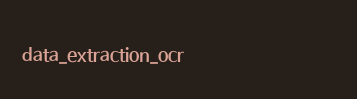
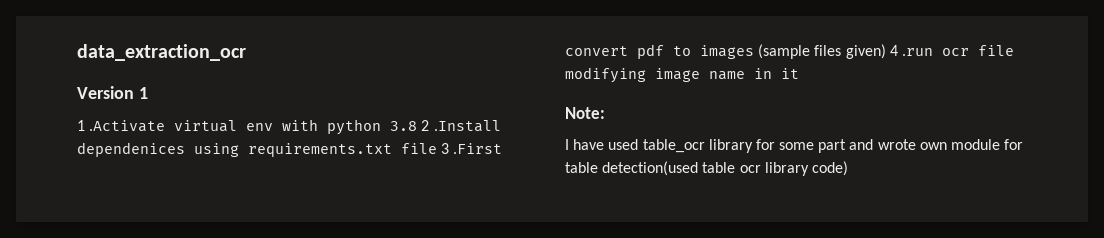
(184, 55) none -> [77,86,148,99] [77,119,501,135] [77,142,503,157] [565,44,1014,59] [565,67,799,83] [565,107,605,119] [565,139,1024,153] [565,161,848,176] // Version 1 // 1 .Activate virtual env with python 3.8 2 .Install dependenices using requirements.txt file 3 .First convert pdf to images (sample files given) 4 .run ocr file modifying image name in it // Note: // I have used table_ocr library for some part and wrote own module for table detection(used table ocr library code)

